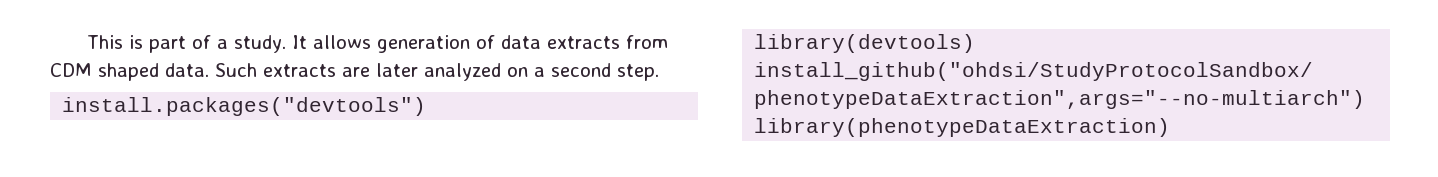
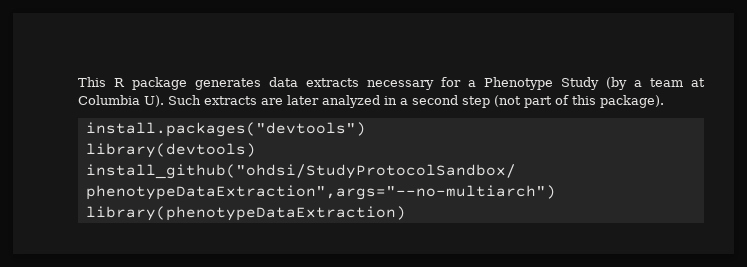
[129,35,669,53] [50,63,209,81] is part of a study. It allows generation of data extracts from CDM shaped data. -> [114,77,705,90] [78,95,164,107] R package generates data extracts necessary for a Phenotype Study (by a team at Columbia U).
[507,67,528,77] on -> [384,96,397,105] in
[617,64,659,81] step. -> [462,95,664,108] step (not part of this package).

